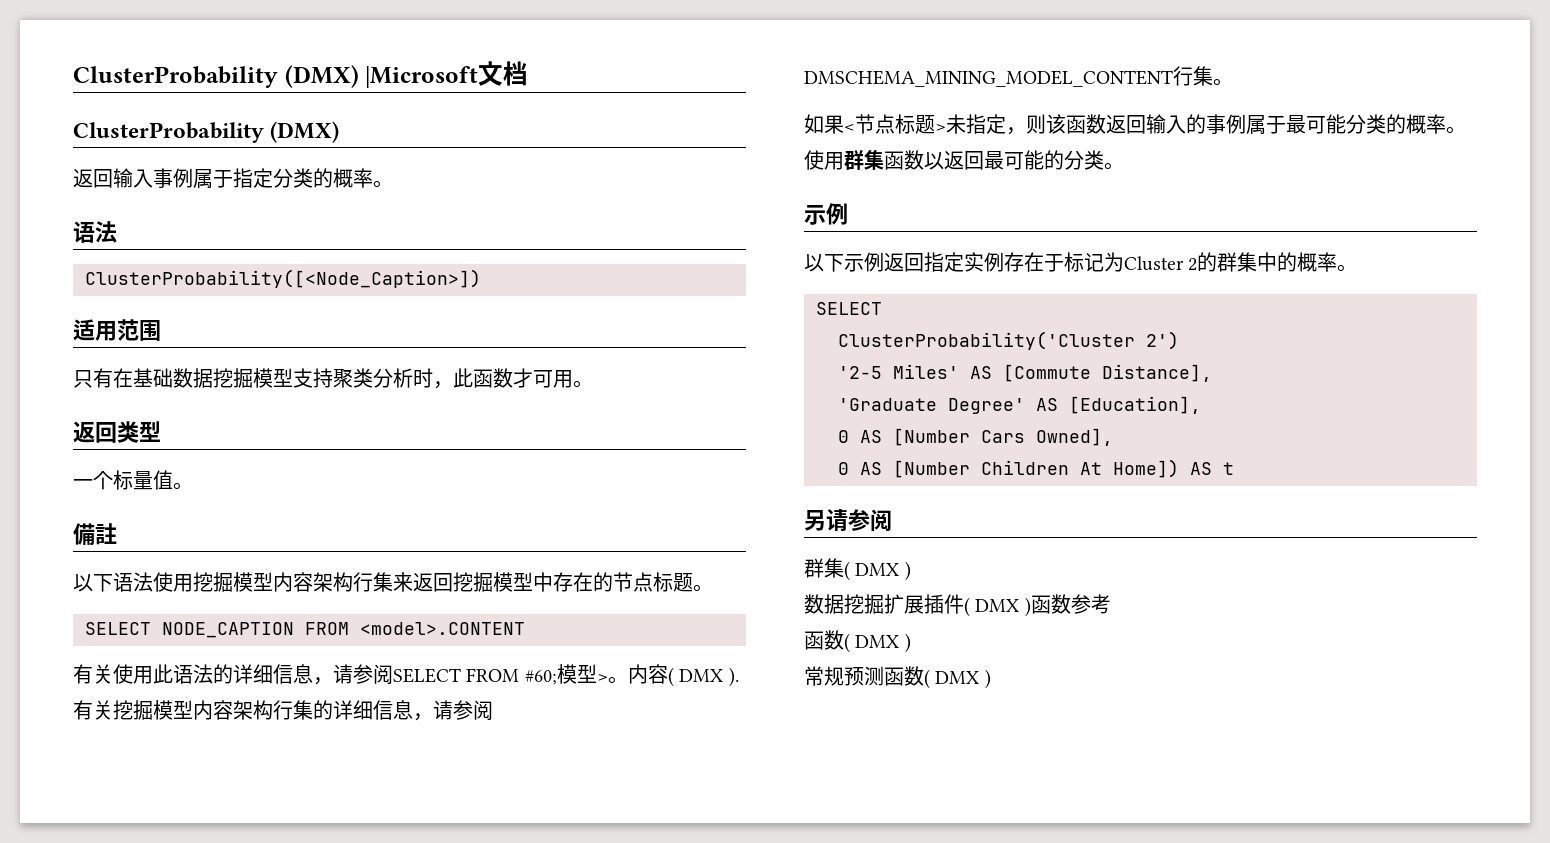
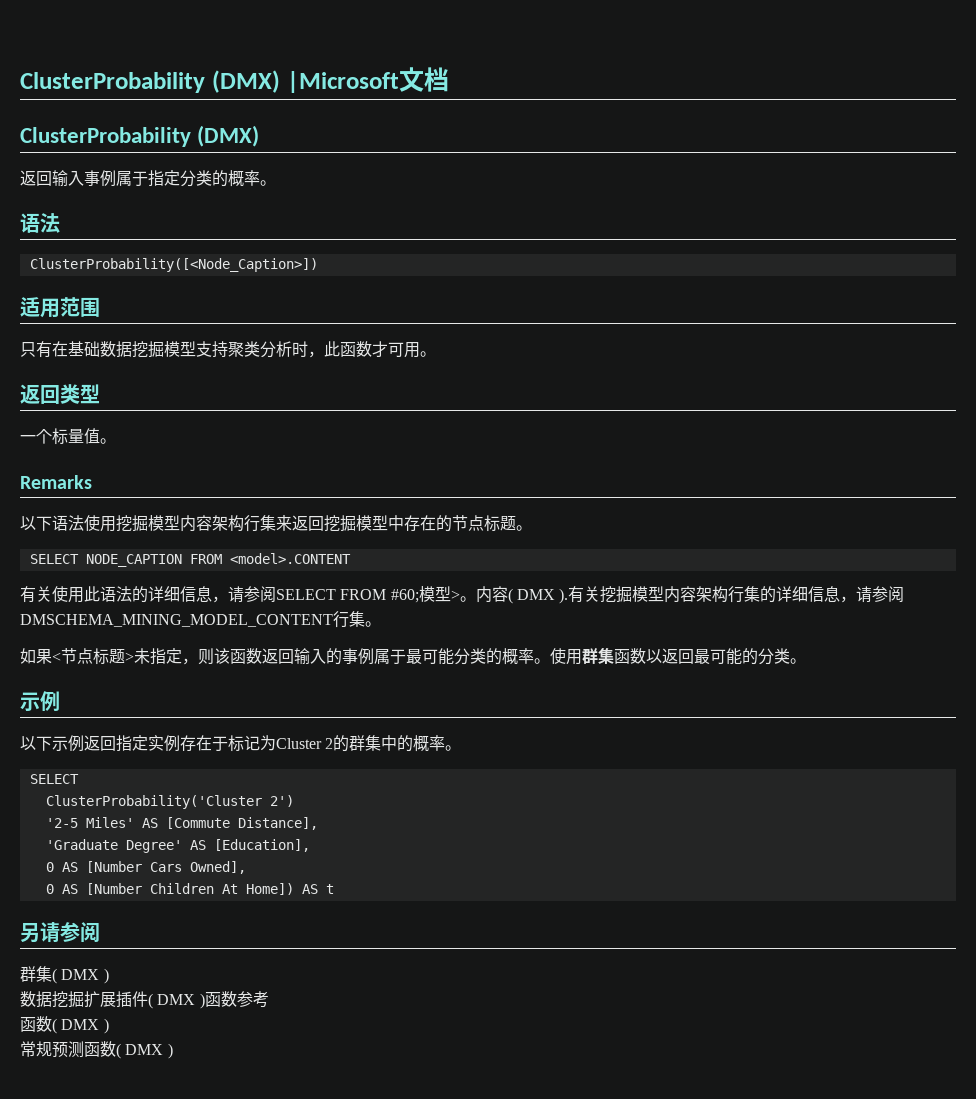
[73,523,117,545] 備註 -> [20,475,92,489] Remarks

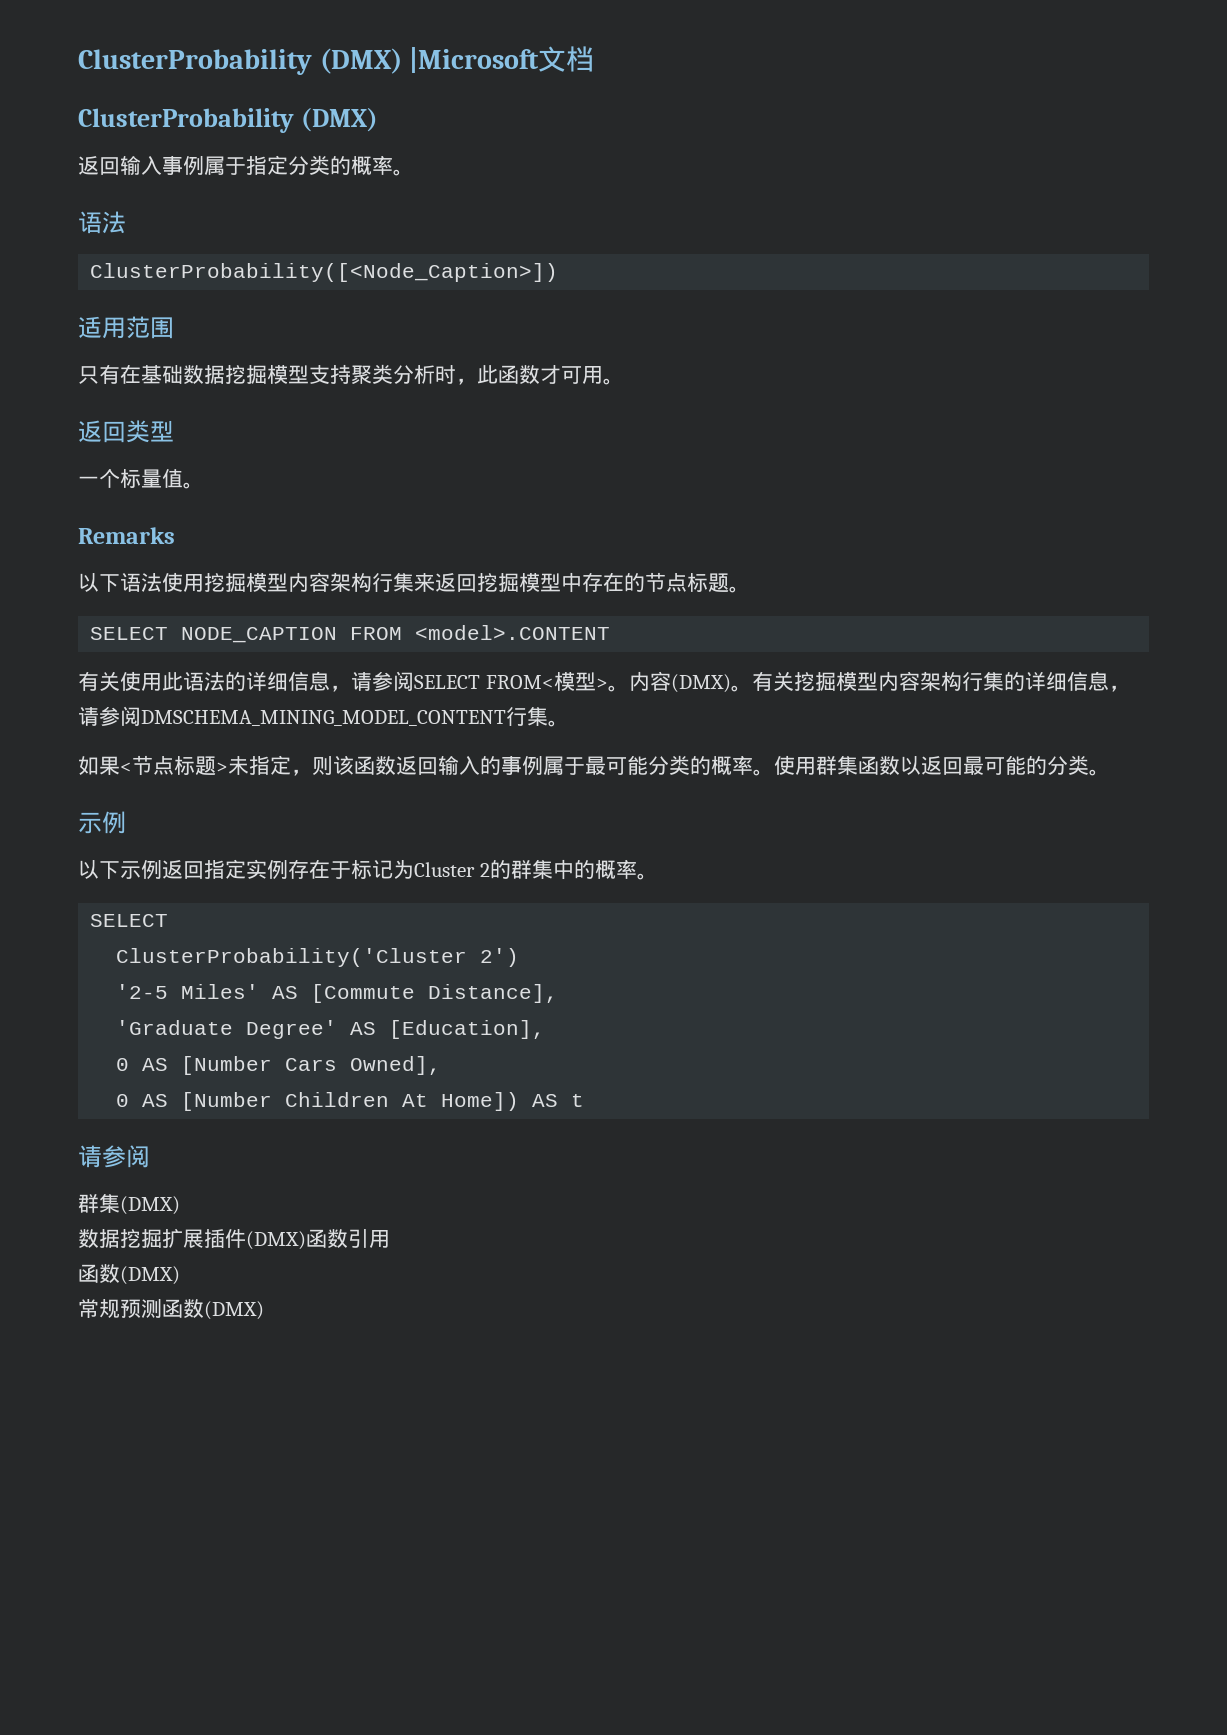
[340,589,419,603] FROM #60; -> [485,675,554,689] FROM<
[507,588,569,604] ( DMX ). -> [670,674,752,693] (DMX)。
[20,923,40,943] 另 -> (585, 1100) none
[52,968,109,984] ( DMX ) -> [120,1196,180,1215] (DMX)
[148,991,269,1009] [20,1016,109,1034] ( DMX )函数参考 // 函数( DMX ) -> [246,1229,390,1250] [78,1264,180,1285] (DMX)函数引用 // 函数(DMX)
[116,1043,173,1059] ( DMX ) -> [204,1301,264,1320] (DMX)

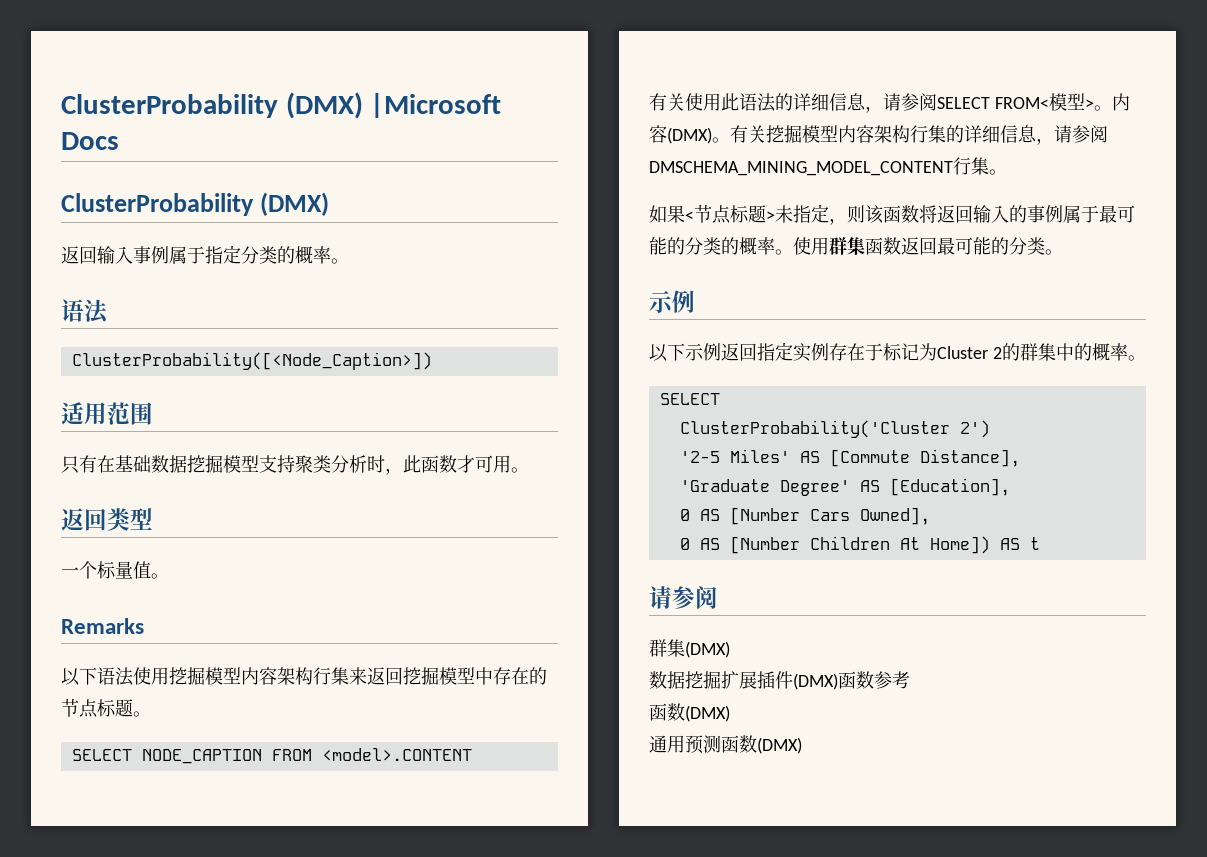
[538,46,595,72] 文档 -> [61,132,119,150] Docs
(396, 765) none -> [919,205,937,223] 将
(648, 765) none -> [667,237,685,255] 的
[900,756,921,775] 以 -> (901, 246) none
[348,1229,390,1248] 引用 -> [874,671,910,689] 参考
[78,1299,120,1318] 常规 -> [649,735,685,753] 通用

